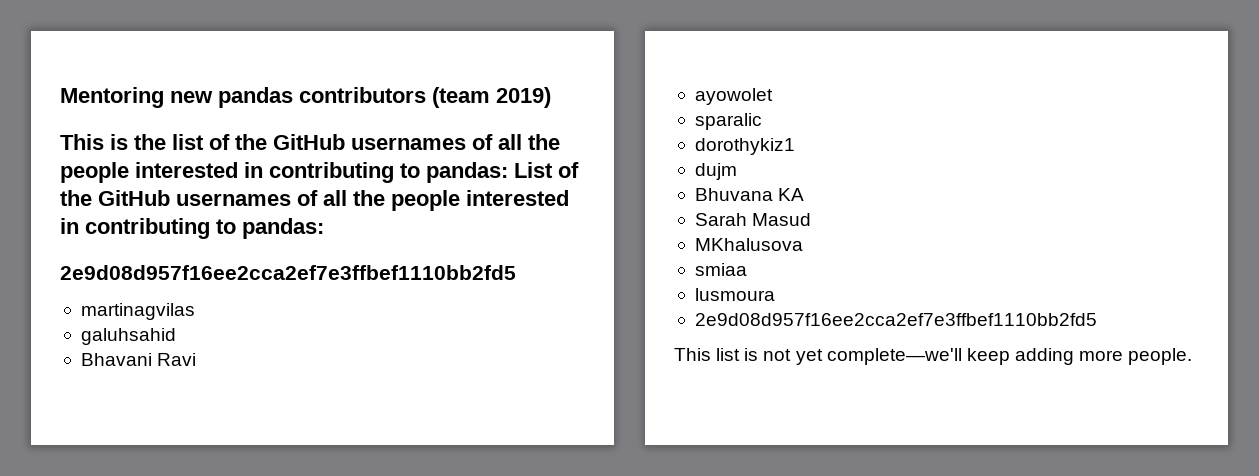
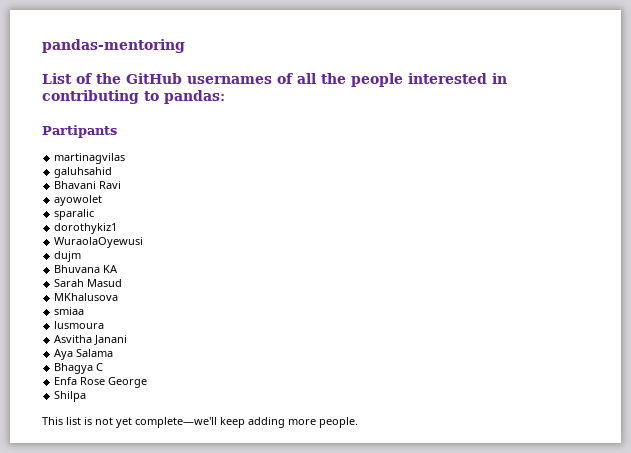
[60,87,551,108] [60,134,560,150] [60,162,508,183] Mentoring new pandas contributors (team 2019) // This is the list of the GitHub usernames of all the people interested in contributing to pandas: -> [42,39,185,53] pandas-mentoring //
[60,265,516,280] 2e9d08d957f16ee2cca2ef7e3ffbef1110bb2fd5 -> [42,125,117,138] Partipants
(795, 146) none -> [54,237,144,248] // WuraolaOyewusi
[694,313,1097,326] 2e9d08d957f16ee2cca2ef7e3ffbef1110bb2fd5 -> [54,335,128,345] [54,349,114,360] [54,363,104,374] [54,377,148,388] [54,391,87,402] Asvitha Janani // Aya Salama // Bhagya C // Enfa Rose George // Shilpa

